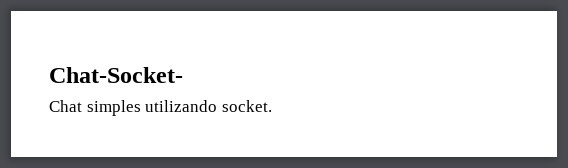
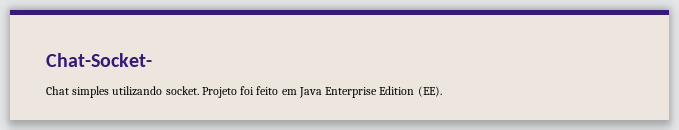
(272, 106) none -> [201,86,442,98] Projeto foi feito em Java Enterprise Edition (EE).

